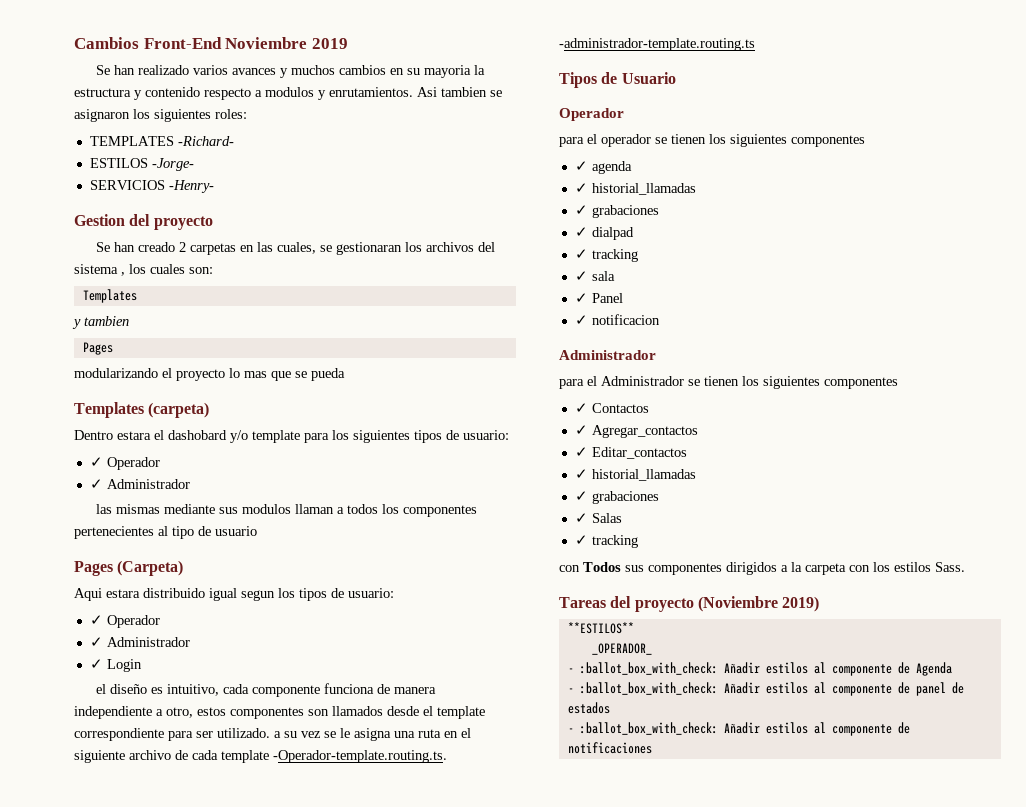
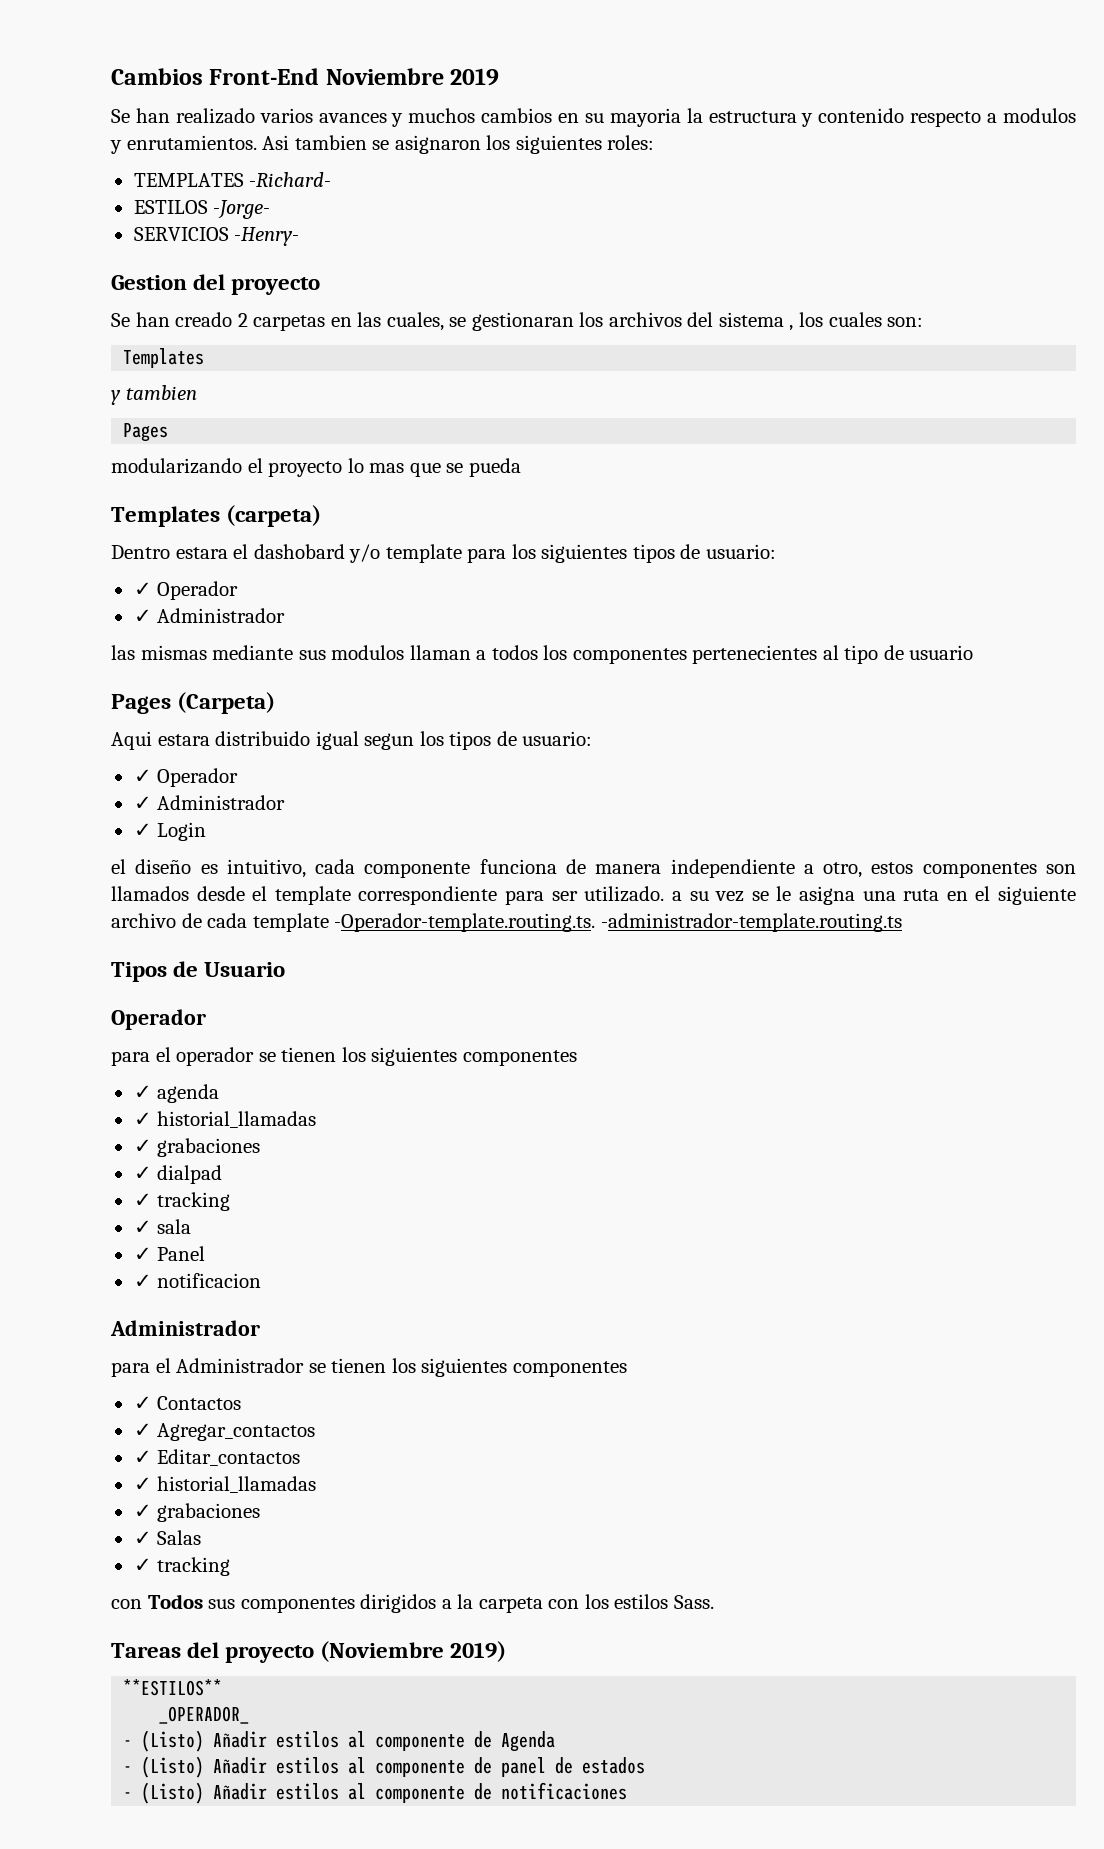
[579,662,718,675] :ballot_box_with_check: -> [141,1730,205,1752] (Listo)
[579,682,718,695] :ballot_box_with_check: -> [141,1756,205,1778] (Listo)
[579,722,718,735] :ballot_box_with_check: -> [141,1782,205,1804] (Listo)

